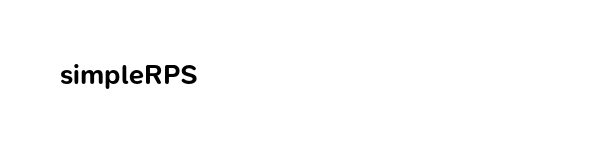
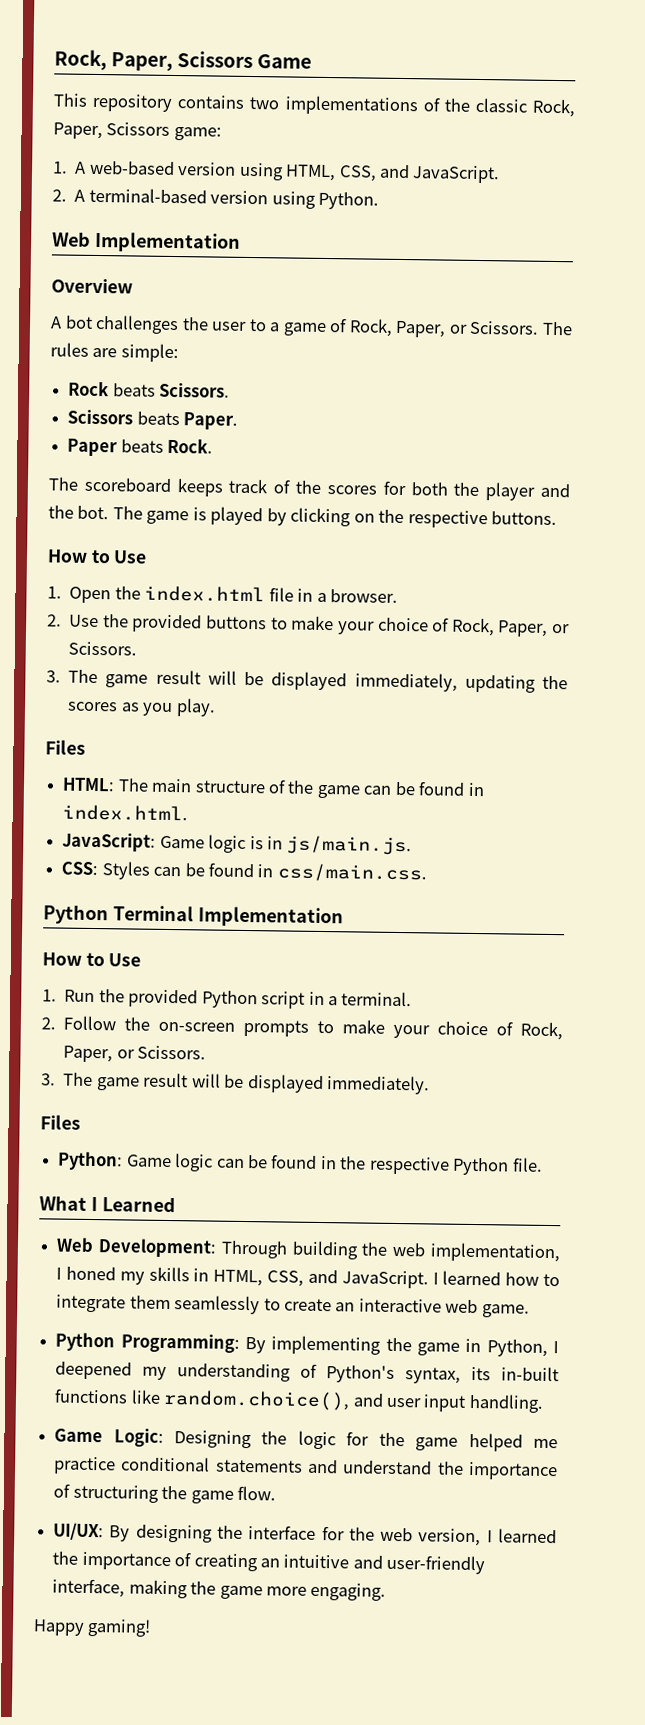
[60,64,197,89] simpleRPS -> [54,49,313,71] [53,93,576,118] [53,122,222,141] [52,160,501,184] [52,187,380,210] [52,231,241,253] [51,278,133,294] [50,314,574,338] [50,342,179,363] [68,381,231,398] [67,409,239,430] [67,438,214,457] [48,477,570,501] [48,505,558,529] [47,549,148,564] [47,585,398,604] [47,614,571,637] [68,641,138,656] [46,669,568,693] [67,698,216,717] [45,739,86,755] [62,777,485,799] [62,804,189,822] [62,832,413,856] [61,861,427,883] [43,904,344,928] [42,952,142,967] [42,989,413,1009] [41,1015,563,1041] [63,1045,207,1063] [41,1072,430,1095] [40,1114,81,1130] [57,1151,543,1176] [39,1195,176,1213] [56,1237,561,1263] [56,1266,560,1289] [56,1294,530,1318] [55,1332,559,1357] [55,1361,560,1384] [54,1388,544,1413] [54,1428,559,1452] [53,1456,558,1481] [53,1483,276,1504] [53,1522,558,1547] [52,1551,486,1575] [52,1578,387,1601] [33,1618,152,1637] Rock, Paper, Scissors Game // This repository contains two implementations of the classic Rock, Paper, Scissors game: // 1. A web-based version using HTML, CSS, and JavaScript. // 2. A terminal-based version using Python. // Web Implementation // Overview // A bot challenges the user to a game of Rock, Paper, or Scissors. The rules are simple: // Rock beats Scissors. // Scissors beats Paper. // Paper beats Rock. // The scoreboard keeps track of the scores for both the player and the bot. The game is played by clicking on the respective buttons. // How to Use // 1. Open the index.html file in a browser. // 2. Use the provided buttons to make your choice of Rock, Paper, or Scissors. // 3. The game result will be displayed immediately, updating the scores as you play. // Files // HTML: The main structure of the game can be found in index.html. // JavaScript: Game logic is in js/main.js. // CSS: Styles can be found in css/main.css. // Python Terminal Implementation // How to Use // 1. Run the provided Python script in a terminal. // 2. Follow the on-screen prompts to make your choice of Rock, Paper, or Scissors. // 3. The game result will be displayed immediately. // Files // Python: Game logic can be found in the respective Python file. // What I Learned // Web Development: Through building the web implementation, I honed my skills in HTML, CSS, and JavaScript. I learned how to integrate them seamlessly to create an interactive web game. // Python Programming: By implementing the game in Python, I deepened my understanding of Python's syntax, its in-built functions like random.choice(), and user input handling. // Game Logic: Designing the logic for the game helped me practice conditional statements and understand the importance of structuring the game flow. // UI/UX: By designing the interface for the web version, I learned the importance of creating an intuitive and user-friendly interface, making the game more engaging. // Happy gaming!

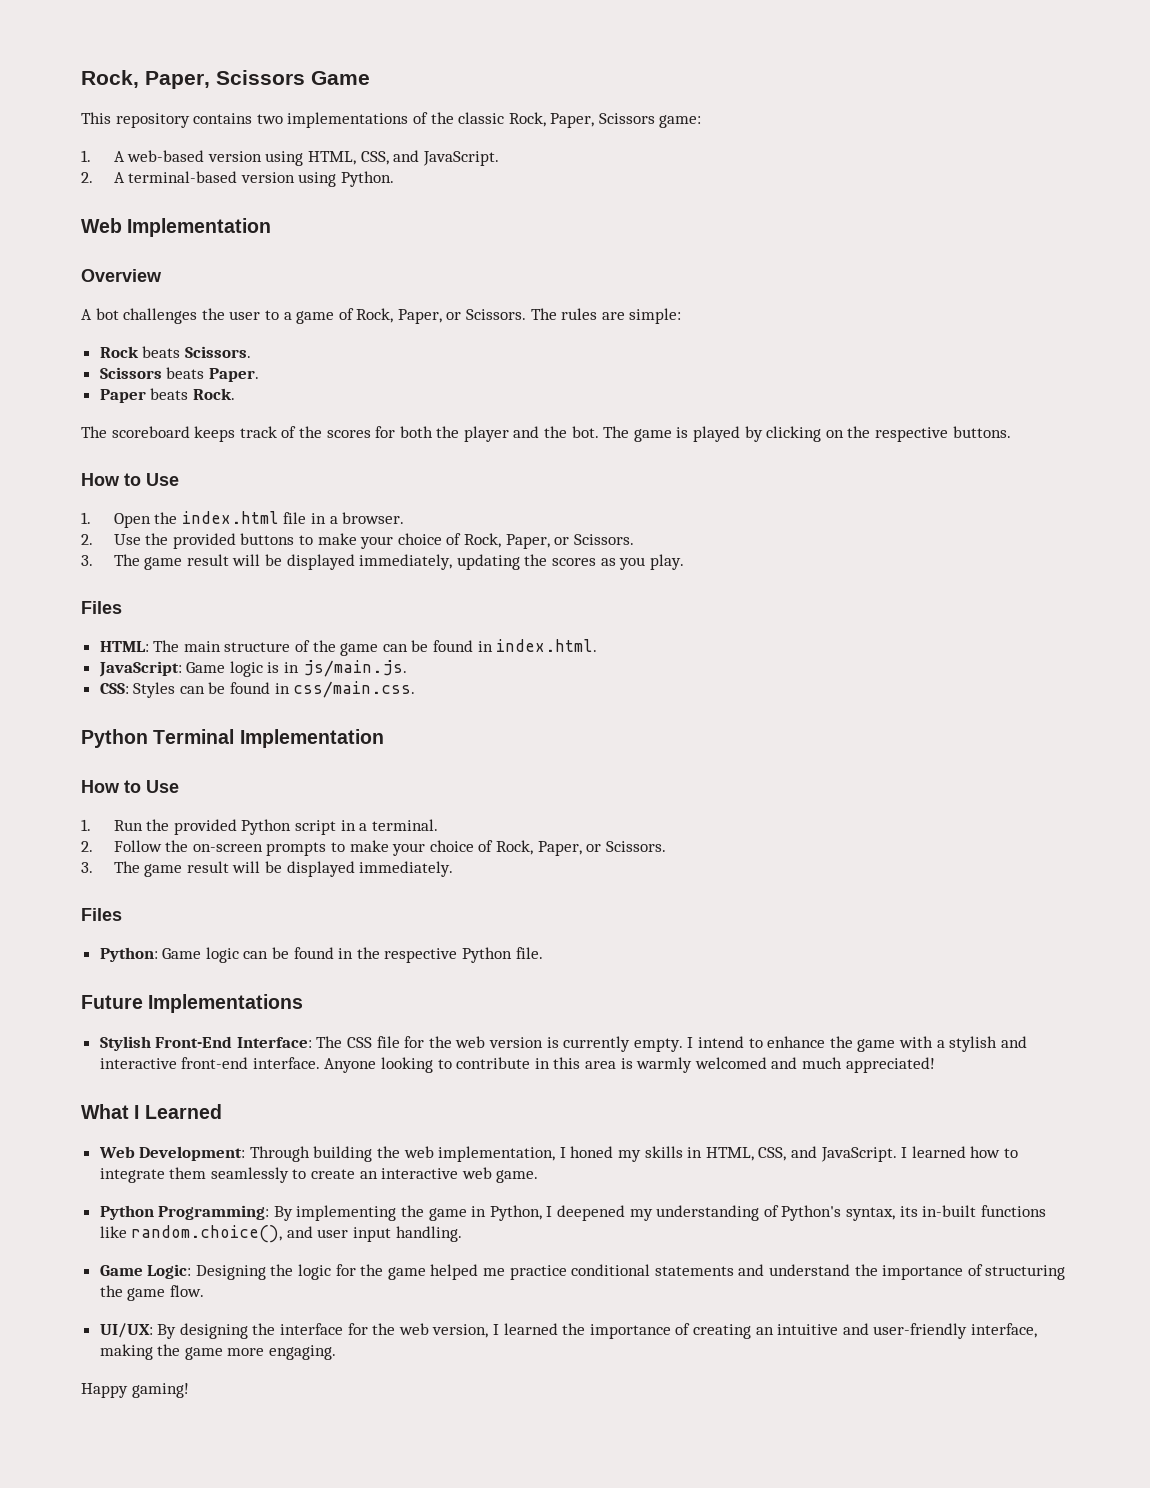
(543, 1164) none -> [81,994,304,1013] [99,1036,1027,1052] [99,1057,935,1073] // Future Implementations // Stylish Front-End Interface: The CSS file for the web version is currently empty. I intend to enhance the game with a stylish and interactive front-end interface. Anyone looking to contribute in this area is warmly welcomed and much appreciated!

